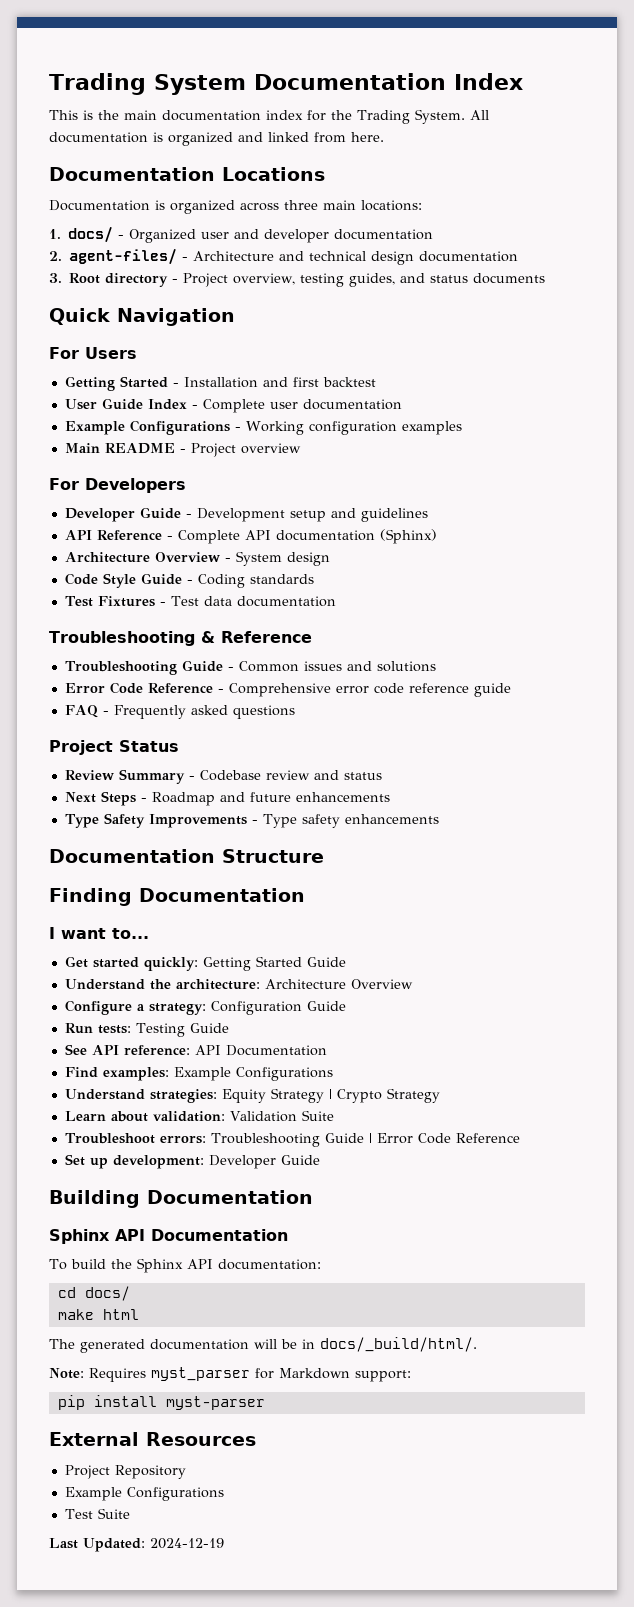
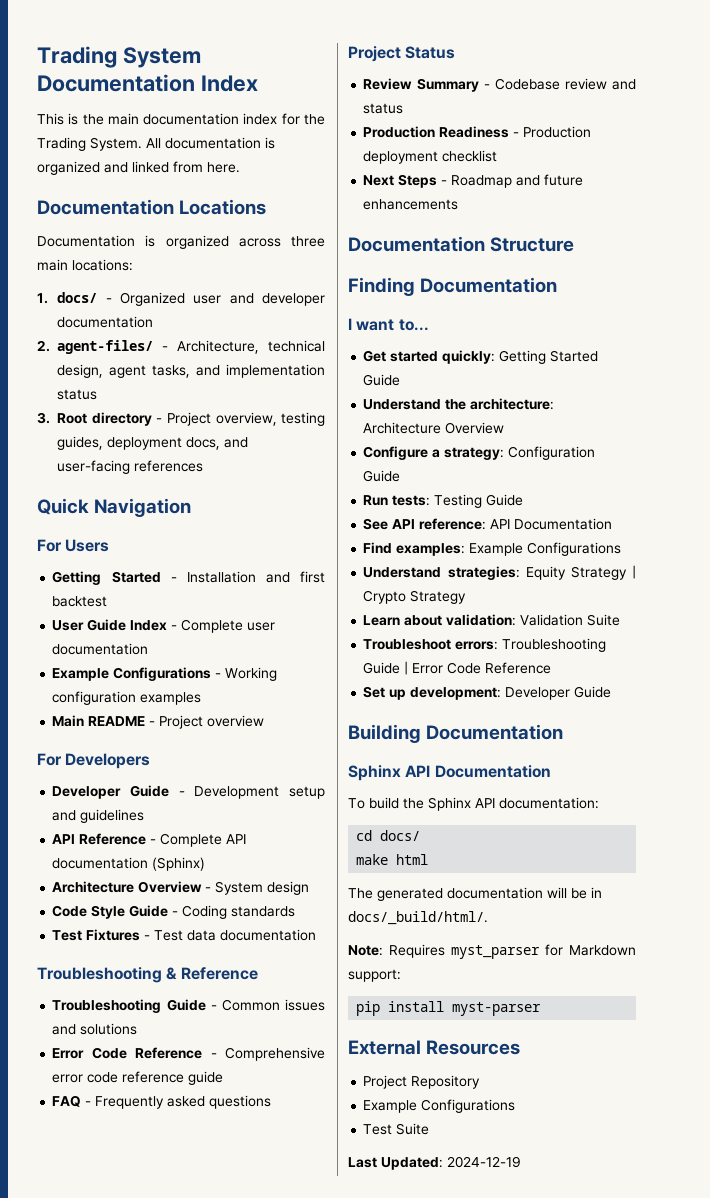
[193,251,519,265] Architecture and technical design documentation -> [177,340,325,354] [57,364,325,378] [57,389,98,400] Architecture, technical design, agent tasks, and implementation status
[400,273,546,284] and status documents -> [107,437,249,450] [57,460,204,474] deployment docs, and user-facing references
(382, 776) none -> [363,126,592,138] [363,150,498,164] // Production Readiness - Production deployment checklist
[64,813,439,828] // Type Safety Improvements - Type safety enhancements -> (459, 204) none

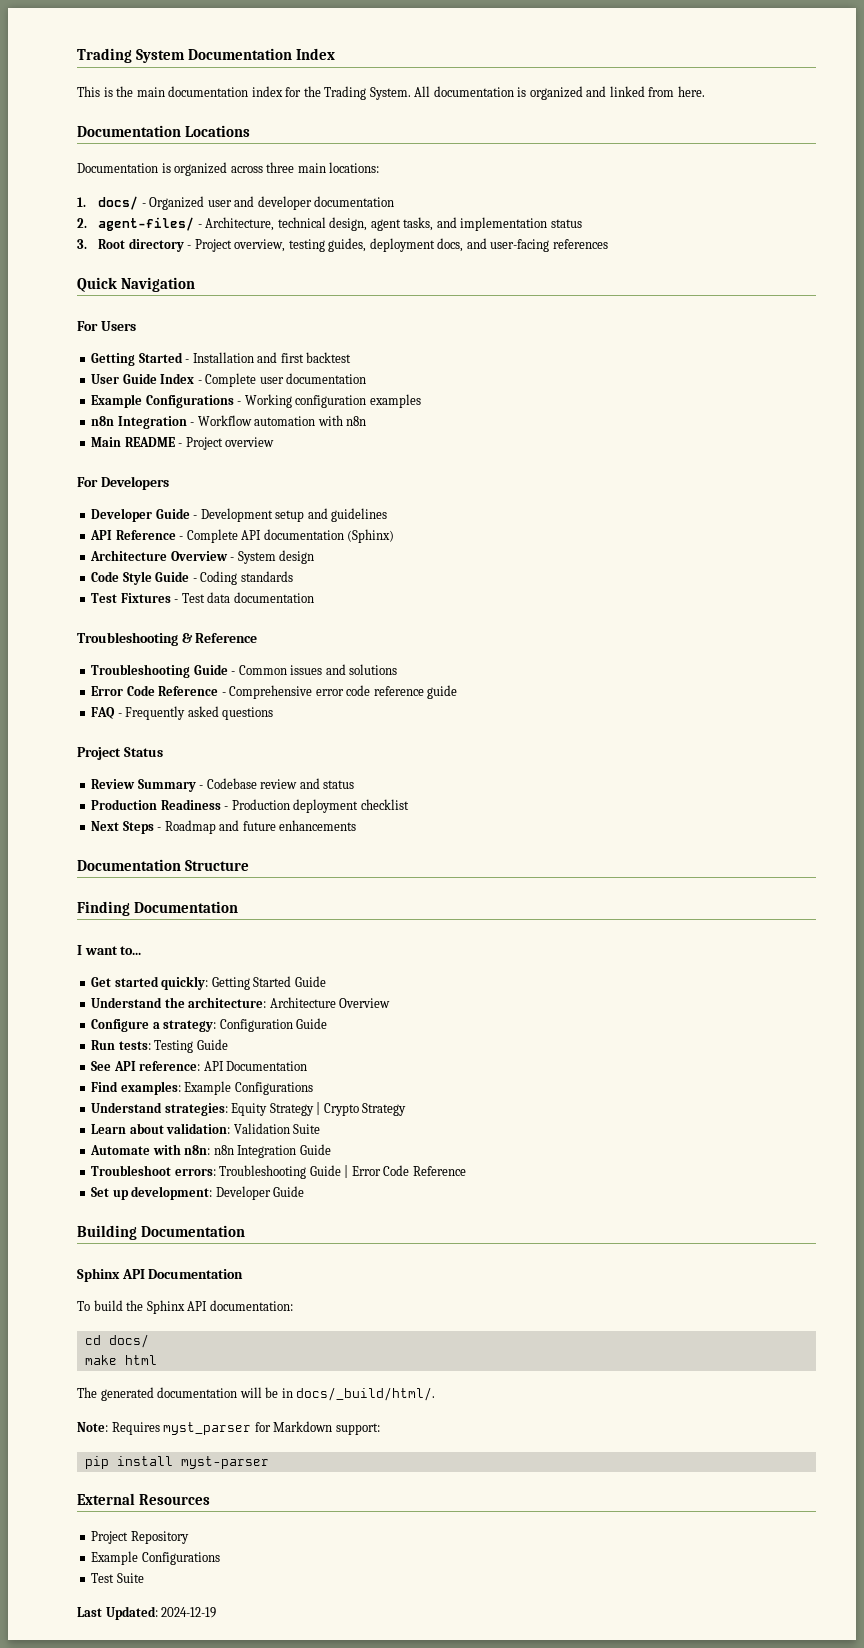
(202, 698) none -> [91,415,367,429] // n8n Integration - Workflow automation with n8n
(621, 620) none -> [90,1144,331,1158] // Automate with n8n: n8n Integration Guide

